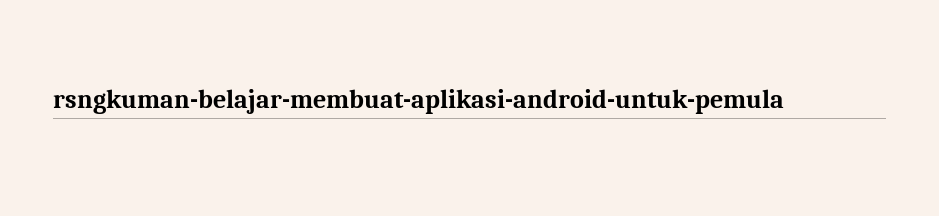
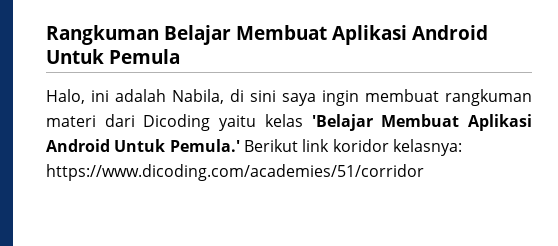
[53,89,784,114] rsngkuman-belajar-membuat-aplikasi-android-untuk-pemula -> [46,25,488,45] [46,49,180,64] [46,89,532,106] [46,114,532,131] [46,139,462,156] [46,164,424,181] Rangkuman Belajar Membuat Aplikasi Android Untuk Pemula // Halo, ini adalah Nabila, di sini saya ingin membuat rangkuman materi dari Dicoding yaitu kelas 'Belajar Membuat Aplikasi Android Untuk Pemula.' Berikut link koridor kelasnya: https://www.dicoding.com/academies/51/corridor

